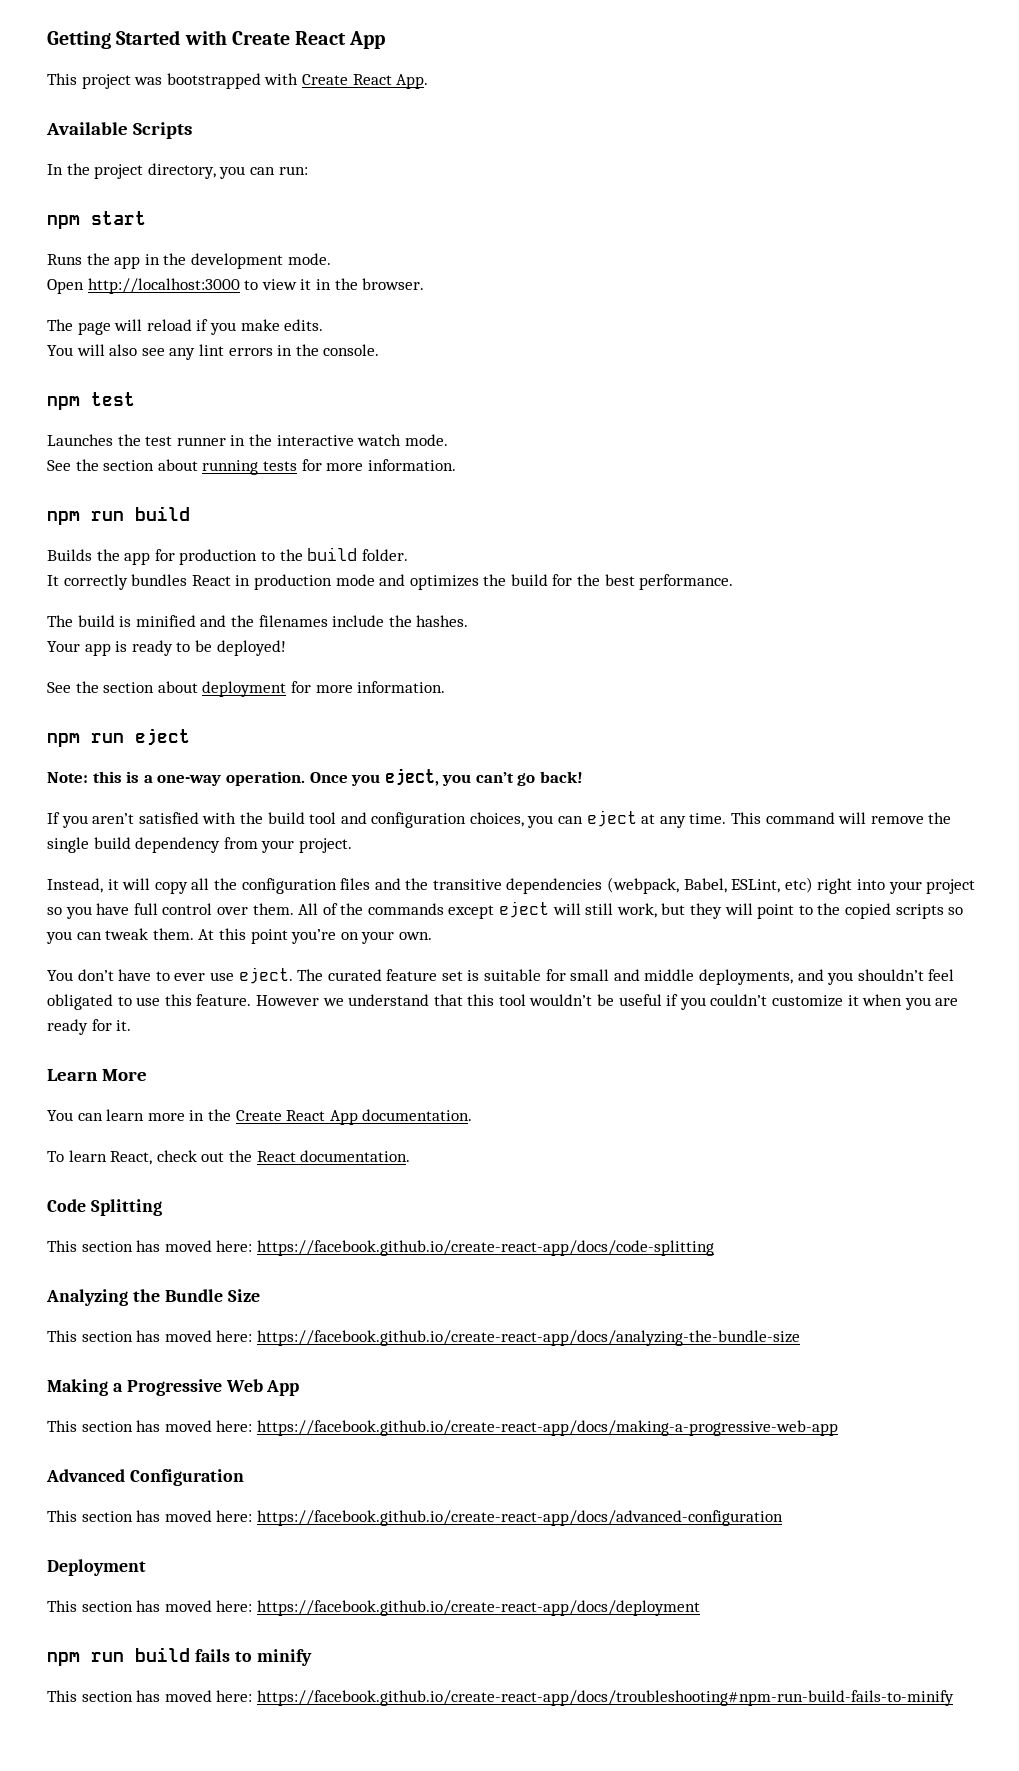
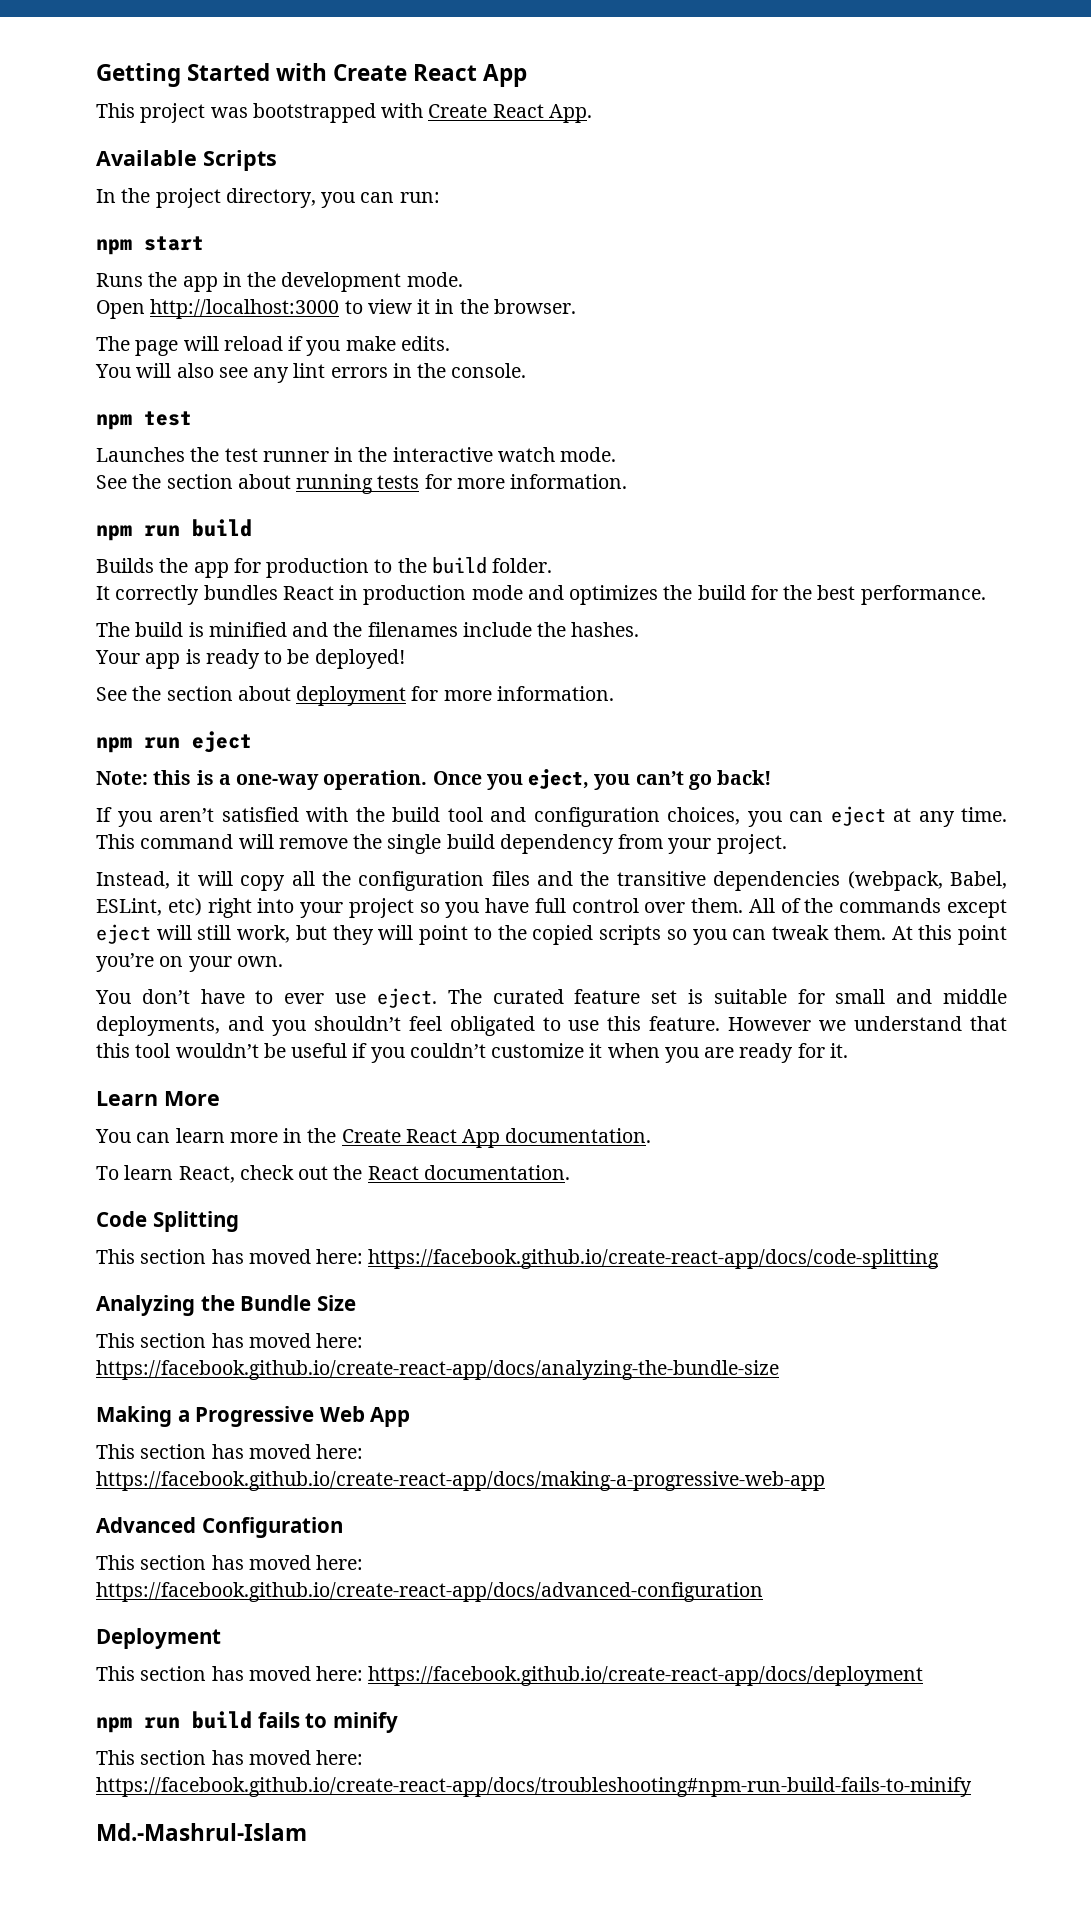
(954, 1698) none -> [96,1823,307,1841] // Md.-Mashrul-Islam

